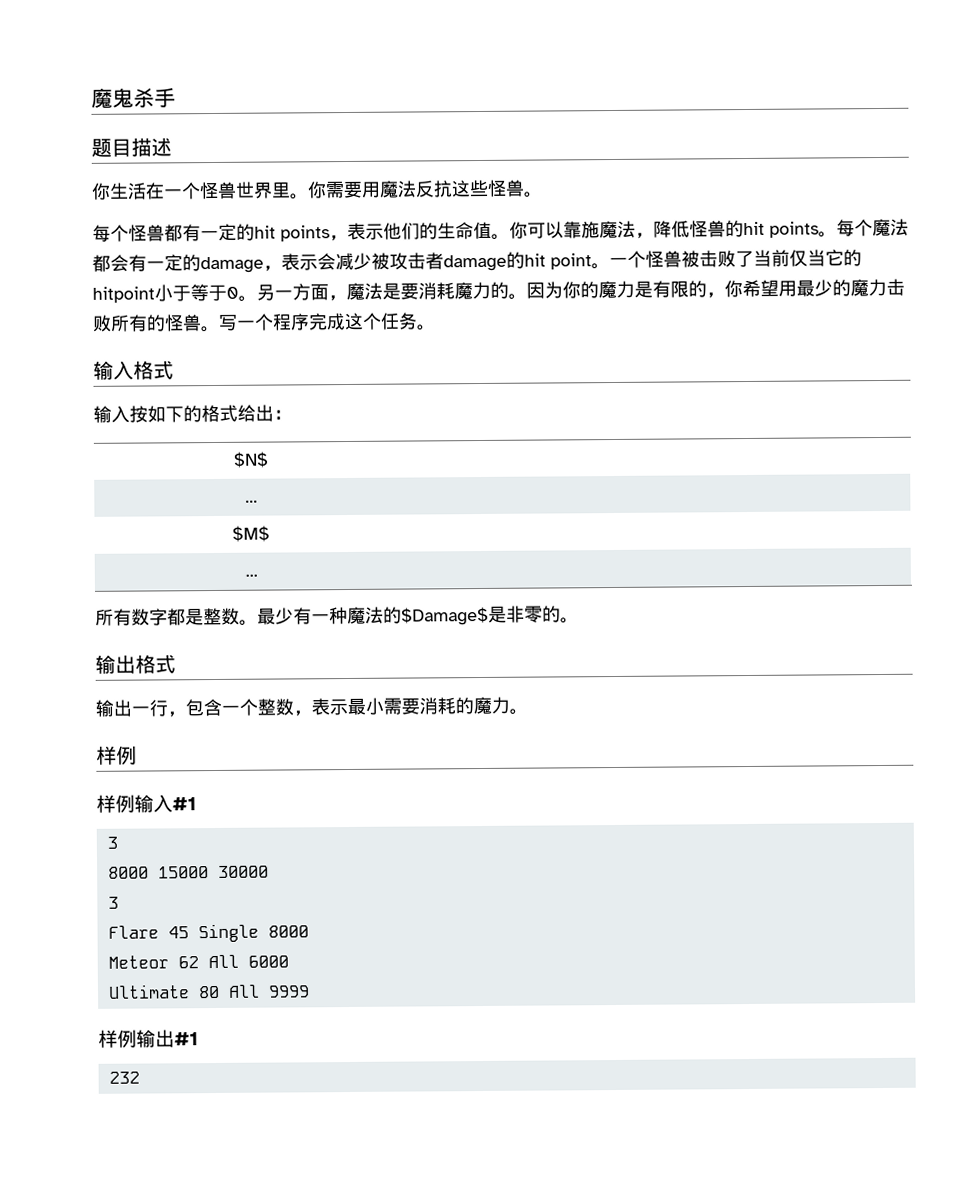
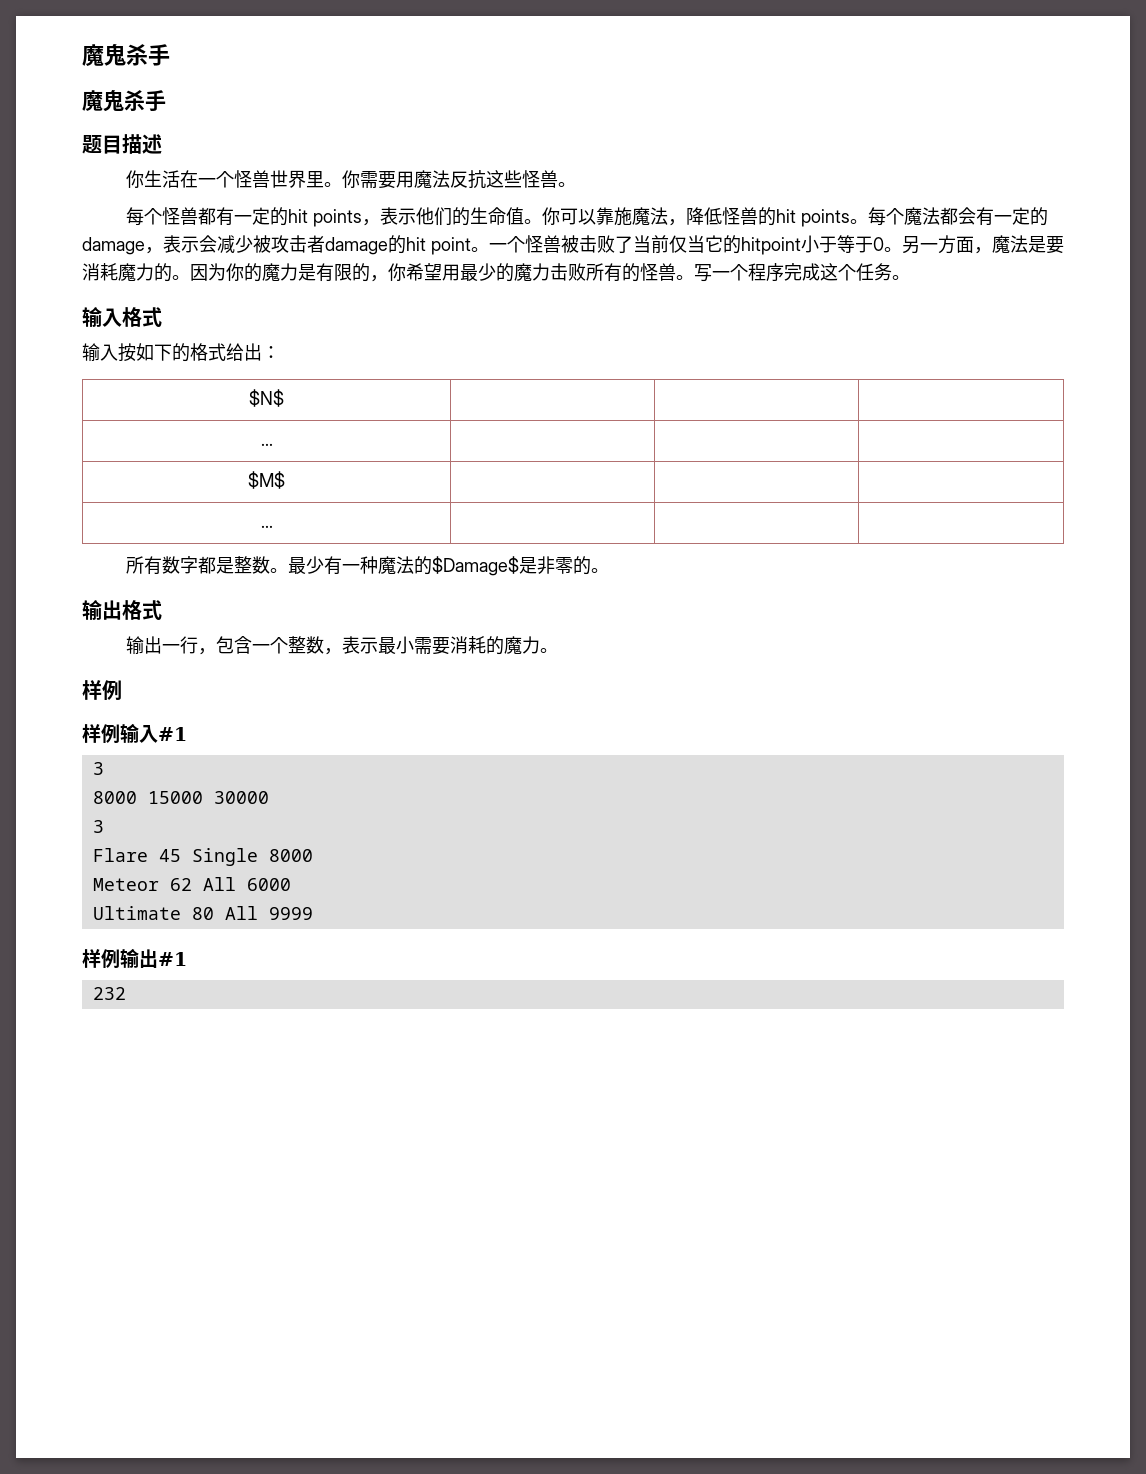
[91,87,176,108] 魔鬼杀手 -> [82,43,170,66] [82,89,166,112] 魔鬼杀手 // 魔鬼杀手

